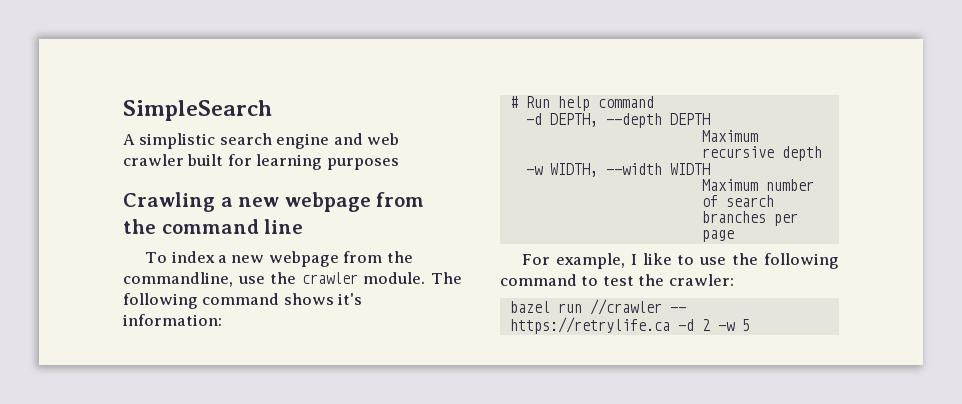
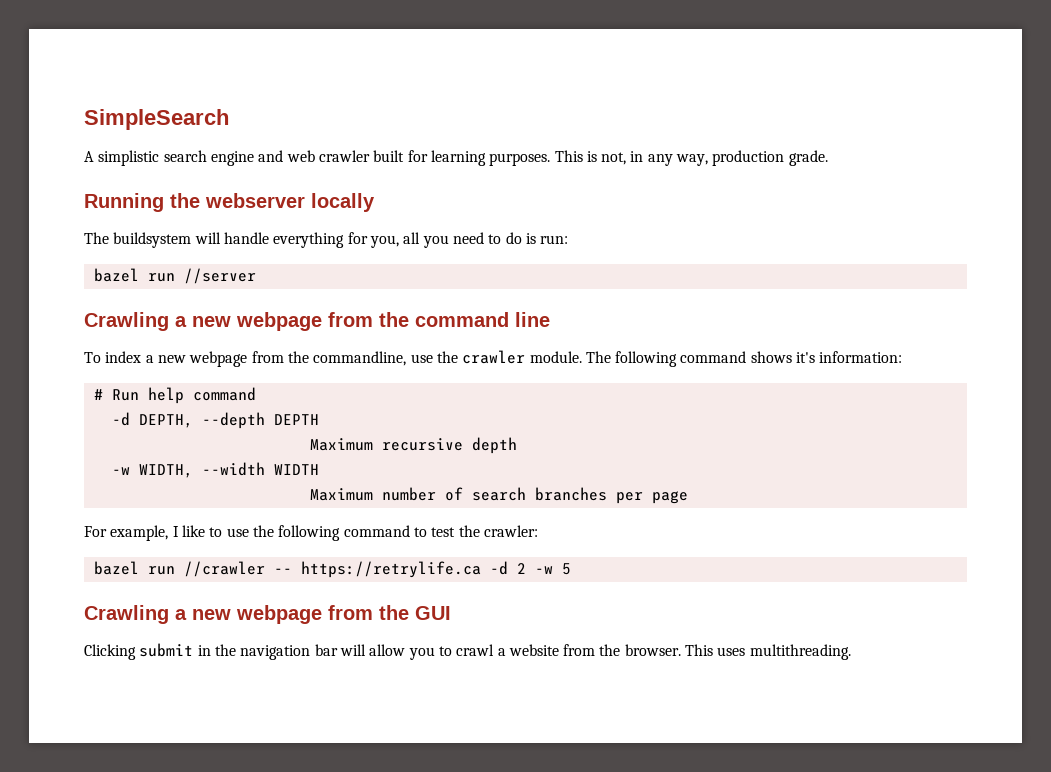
[326,158,399,170] purposes -> [489,150,828,166] [84,193,375,212] [84,232,569,248] [93,268,256,284] purposes. This is not, in any way, production grade. // Running the webserver locally // The buildsystem will handle everything for you, all you need to do is run: // bazel run //server
(750, 325) none -> [84,605,451,624] [84,643,851,660] // Crawling a new webpage from the GUI // Clicking submit in the navigation bar will allow you to crawl a website from the browser. This uses multithreading.

